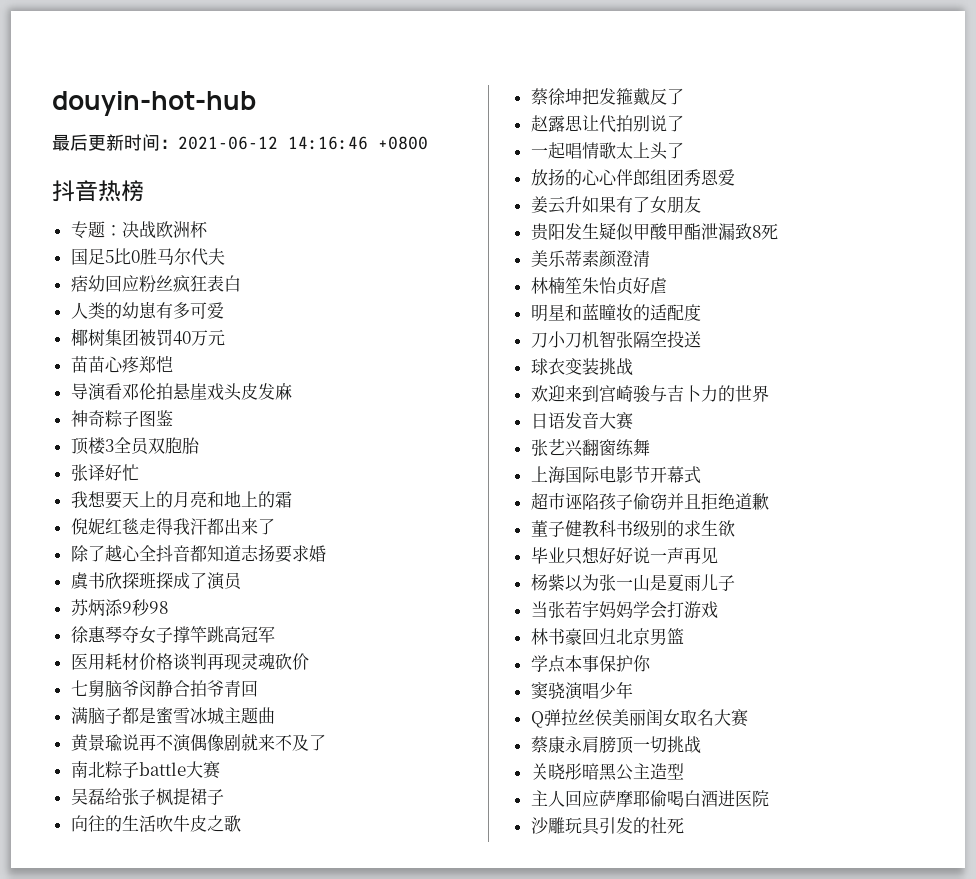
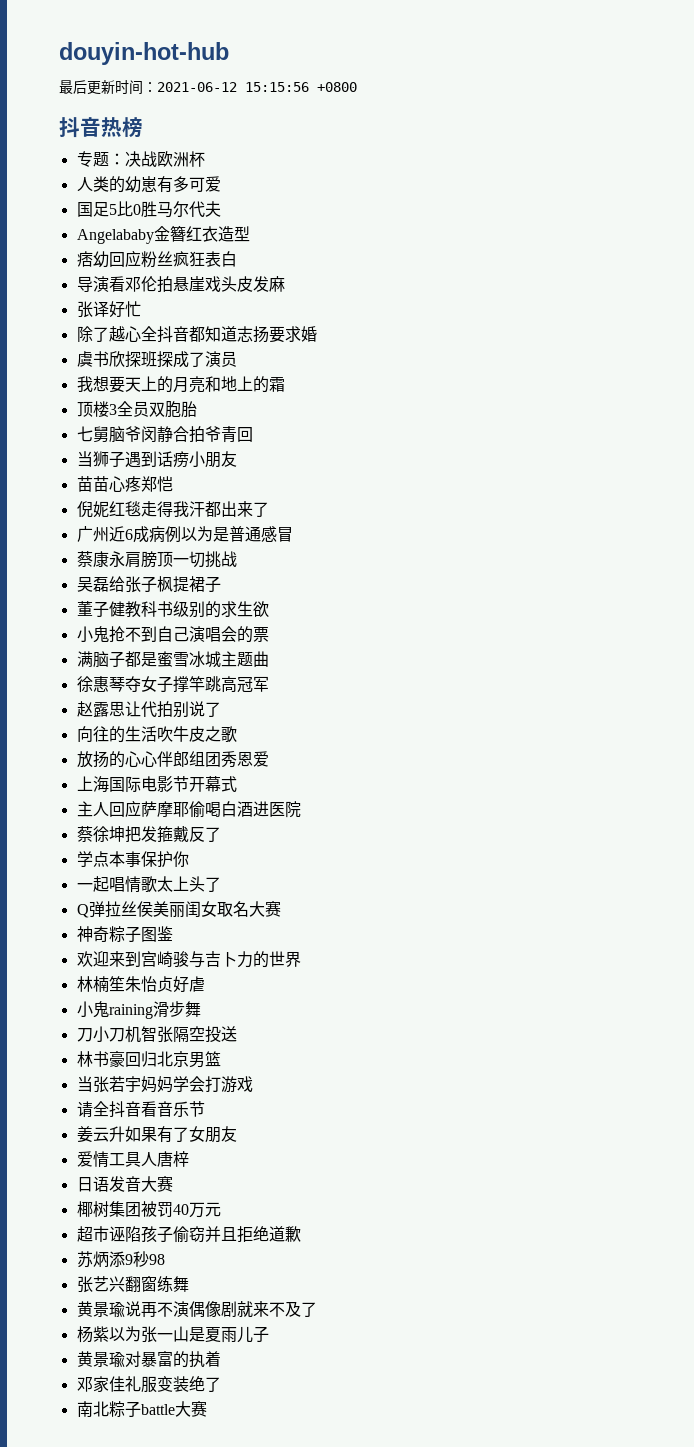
[288,136,368,150] 14:16:46 -> [245,82,309,92] 15:15:56
(208, 229) none -> [76,176,221,193] // 人类的幼崽有多可爱
(225, 256) none -> [76,225,250,244] // Angelababy金簪红衣造型
[70,301,224,319] [70,328,225,346] [70,355,173,373] // 人类的幼崽有多可爱 // 椰树集团被罚40万元 // 苗苗心疼郑恺 -> (237, 259) none
[70,410,173,427] [70,437,200,455] [70,464,139,481] [70,491,292,509] [70,518,275,535] 神奇粽子图鉴 // 顶楼3全员双胞胎 // 张译好忙 // 我想要天上的月亮和地上的霜 // 倪妮红毯走得我汗都出来了 -> [76,301,141,318] 张译好忙
[70,599,168,616] 苏炳添9秒98 -> [76,376,285,393] [76,401,197,418] [76,426,253,443] [76,451,237,468] [76,476,173,492] [76,501,269,518] [76,526,293,543] [76,551,237,568] [76,576,221,593] [76,601,269,618] [76,626,269,643] [76,651,269,668] 我想要天上的月亮和地上的霜 // 顶楼3全员双胞胎 // 七舅脑爷闵静合拍爷青回 // 当狮子遇到话痨小朋友 // 苗苗心疼郑恺 // 倪妮红毯走得我汗都出来了 // 广州近6成病例以为是普通感冒 // 蔡康永肩膀顶一切挑战 // 吴磊给张子枫提裙子 // 董子健教科书级别的求生欲 // 小鬼抢不到自己演唱会的票 // 满脑子都是蜜雪冰城主题曲
[70,653,309,671] [70,680,258,698] [70,707,275,725] 医用耗材价格谈判再现灵魂砍价 // 七舅脑爷闵静合拍爷青回 // 满脑子都是蜜雪冰城主题曲 -> [76,701,221,718] [76,726,237,743] [76,751,269,768] [76,776,237,793] [76,800,301,818] [76,826,221,843] [76,851,189,868] [76,876,221,893] [76,900,281,918] [76,926,173,943] [76,951,301,968] [76,976,205,993] [76,1001,201,1019] [76,1026,237,1043] [76,1051,221,1068] [76,1076,253,1093] [76,1101,205,1118] [76,1126,237,1143] [76,1151,189,1168] [76,1175,173,1192] [76,1201,221,1218] [76,1226,301,1243] [76,1251,165,1268] [76,1276,189,1293] 赵露思让代拍别说了 // 向往的生活吹牛皮之歌 // 放扬的心心伴郎组团秀恩爱 // 上海国际电影节开幕式 // 主人回应萨摩耶偷喝白酒进医院 // 蔡徐坤把发箍戴反了 // 学点本事保护你 // 一起唱情歌太上头了 // Q弹拉丝侯美丽闺女取名大赛 // 神奇粽子图鉴 // 欢迎来到宫崎骏与吉卜力的世界 // 林楠笙朱怡贞好虐 // 小鬼raining滑步舞 // 刀小刀机智张隔空投送 // 林书豪回归北京男篮 // 当张若宇妈妈学会打游戏 // 请全抖音看音乐节 // 姜云升如果有了女朋友 // 爱情工具人唐梓 // 日语发音大赛 // 椰树集团被罚40万元 // 超市诬陷孩子偷窃并且拒绝道歉 // 苏炳添9秒98 // 张艺兴翻窗练舞
[70,761,220,779] [70,788,224,806] [70,815,241,832] [530,88,684,106] [530,115,684,133] [530,142,684,160] [530,168,735,187] [530,196,701,214] [530,222,778,241] [530,250,650,268] [530,277,667,295] [530,303,701,322] [530,330,701,348] [530,358,633,376] [530,385,769,402] [530,412,633,430] [530,439,650,457] [530,466,701,484] [530,492,769,511] [530,520,735,538] [530,547,718,565] // 南北粽子battle大赛 // 吴磊给张子枫提裙子 // 向往的生活吹牛皮之歌 // 蔡徐坤把发箍戴反了 // 赵露思让代拍别说了 // 一起唱情歌太上头了 // 放扬的心心伴郎组团秀恩爱 // 姜云升如果有了女朋友 // 贵阳发生疑似甲酸甲酯泄漏致8死 // 美乐蒂素颜澄清 // 林楠笙朱怡贞好虐 // 明星和蓝瞳妆的适配度 // 刀小刀机智张隔空投送 // 球衣变装挑战 // 欢迎来到宫崎骏与吉卜力的世界 // 日语发音大赛 // 张艺兴翻窗练舞 // 上海国际电影节开幕式 // 超市诬陷孩子偷窃并且拒绝道歉 // 董子健教科书级别的求生欲 // 毕业只想好好说一声再见 -> (317, 1309) none
[530,601,718,619] [530,628,684,645] [530,655,651,673] [530,681,633,700] [530,709,748,728] [530,736,701,754] [530,763,684,781] [530,790,769,807] [530,817,684,835] 当张若宇妈妈学会打游戏 // 林书豪回归北京男篮 // 学点本事保护你 // 窦骁演唱少年 // Q弹拉丝侯美丽闺女取名大赛 // 蔡康永肩膀顶一切挑战 // 关晓彤暗黑公主造型 // 主人回应萨摩耶偷喝白酒进医院 // 沙雕玩具引发的社死 -> [76,1351,221,1368] [76,1376,221,1393] [76,1400,207,1418] 黄景瑜对暴富的执着 // 邓家佳礼服变装绝了 // 南北粽子battle大赛

